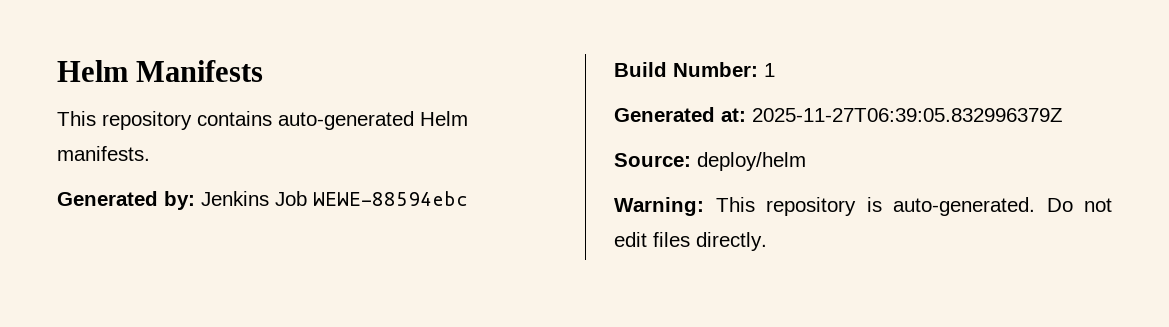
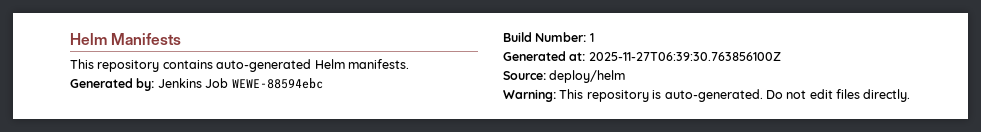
[752,108,1063,122] 2025-11-27T06:39:05.832996379Z -> [588,52,781,61] 2025-11-27T06:39:30.763856100Z

